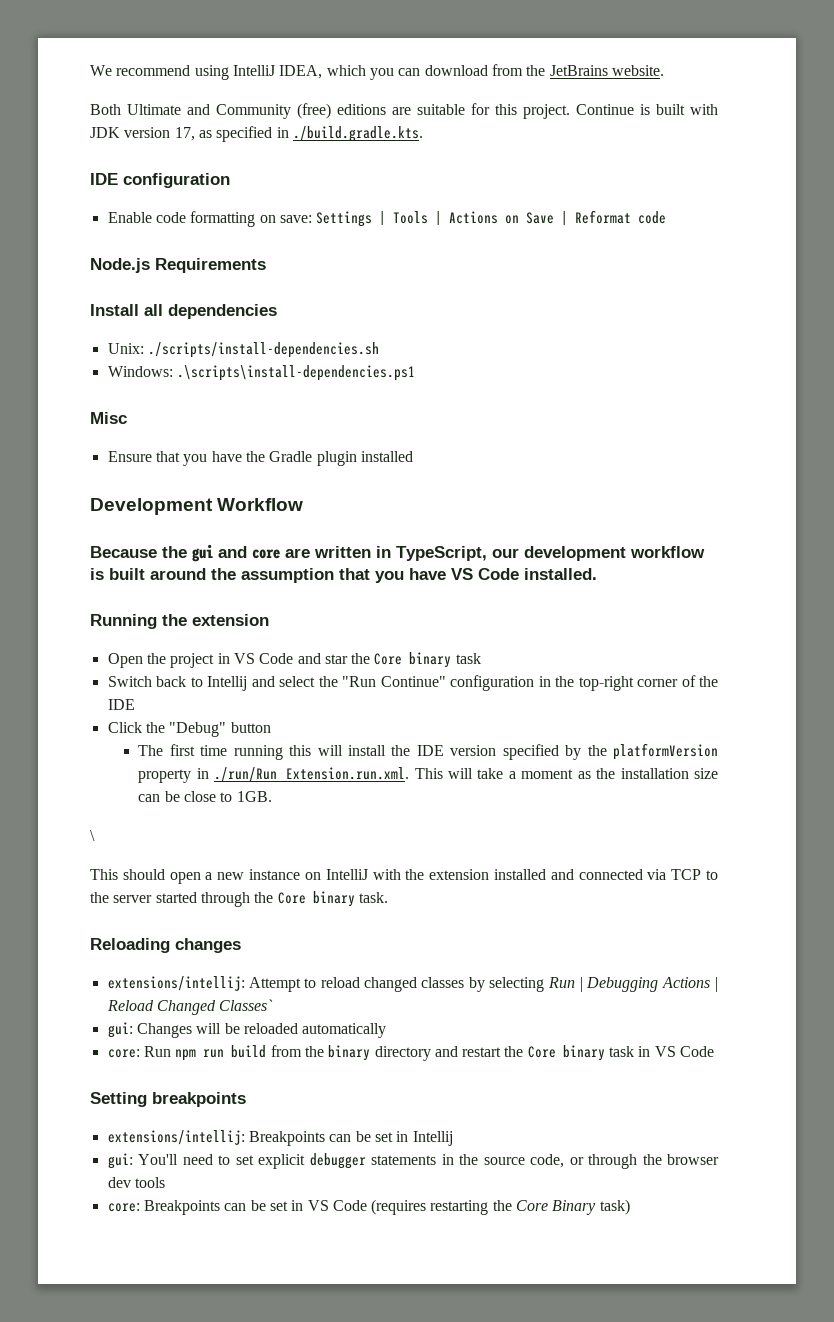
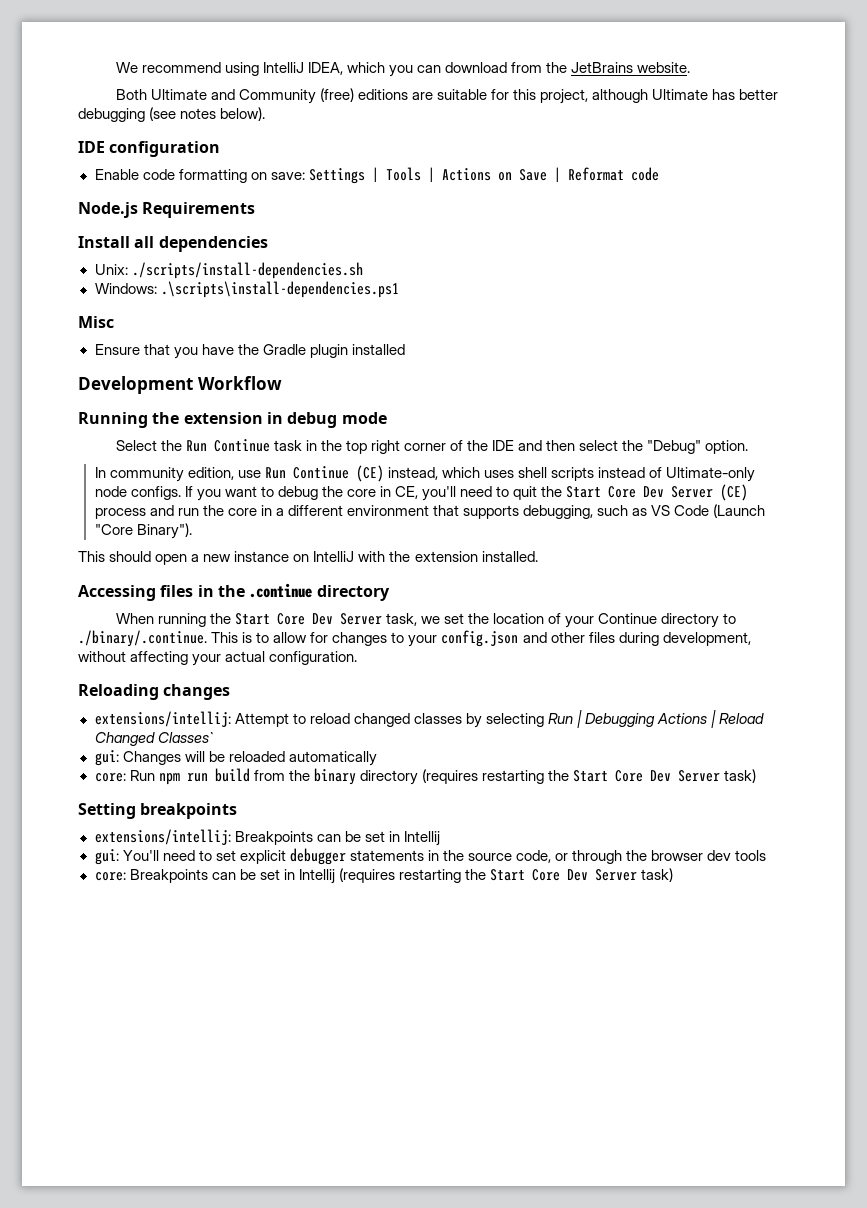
[523,104,718,119] [90,126,423,142] project. Continue is built with JDK version 17, as specified in ./build.gradle.kts. -> [540,89,779,104] [78,107,266,122] project, although Ultimate has better debugging (see notes below).
[90,544,705,562] [90,568,597,583] [90,614,269,629] [107,652,481,668] [107,675,719,691] [107,699,135,710] [107,722,271,737] [138,743,719,760] [138,767,718,783] [138,791,272,802] [90,830,95,841] Because the gui and core are written in TypeScript, our development workflow is built around the assumption that you have VS Code installed. // Running the extension // Open the project in VS Code and star the Core binary task // Switch back to Intellij and select the "Run Continue" configuration in the top-right corner of the IDE // Click the "Debug" button // The first time running this will install the IDE version specified by the platformVersion property in ./run/Run Extension.run.xml. This will take a moment as the installation size can be close to 1GB. // \ -> [78,412,387,428] [115,439,749,454] [94,465,756,482] [94,484,749,501] [94,504,766,519] [94,523,192,539] Running the extension in debug mode // Select the Run Continue task in the top right corner of the IDE and then select the "Debug" option. // In community edition, use Run Continue (CE) instead, which uses shell scripts instead of Ultimate-only node configs. If you want to debug the core in CE, you'll need to quit the Start Core Dev Server (CE) process and run the core in a different environment that supports debugging, such as VS Code (Launch "Core Binary").
[493,869,718,880] [90,891,388,907] installed and connected via TCP to the server started through the Core binary task. -> [481,551,538,562] [78,583,390,601] [115,613,737,628] [78,630,751,647] [78,651,358,666] installed. // Accessing files in the .continue directory // When running the Start Core Dev Server task, we set the location of your Continue directory to ./binary/.continue. This is to allow for changes to your config.json and other files during development, without affecting your actual configuration.
[434,1045,715,1061] and restart the Core binary task in VS Code -> [421,769,757,784] (requires restarting the Start Core Dev Server task)
[307,1199,597,1215] VS Code (requires restarting the Core Binary -> [298,868,638,884] Intellij (requires restarting the Start Core Dev Server

